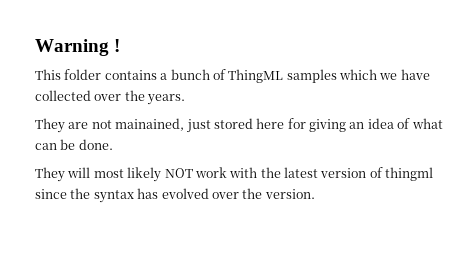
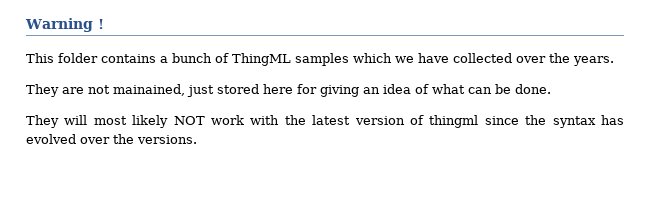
[264,189,315,199] version. -> [137,135,197,144] versions.

